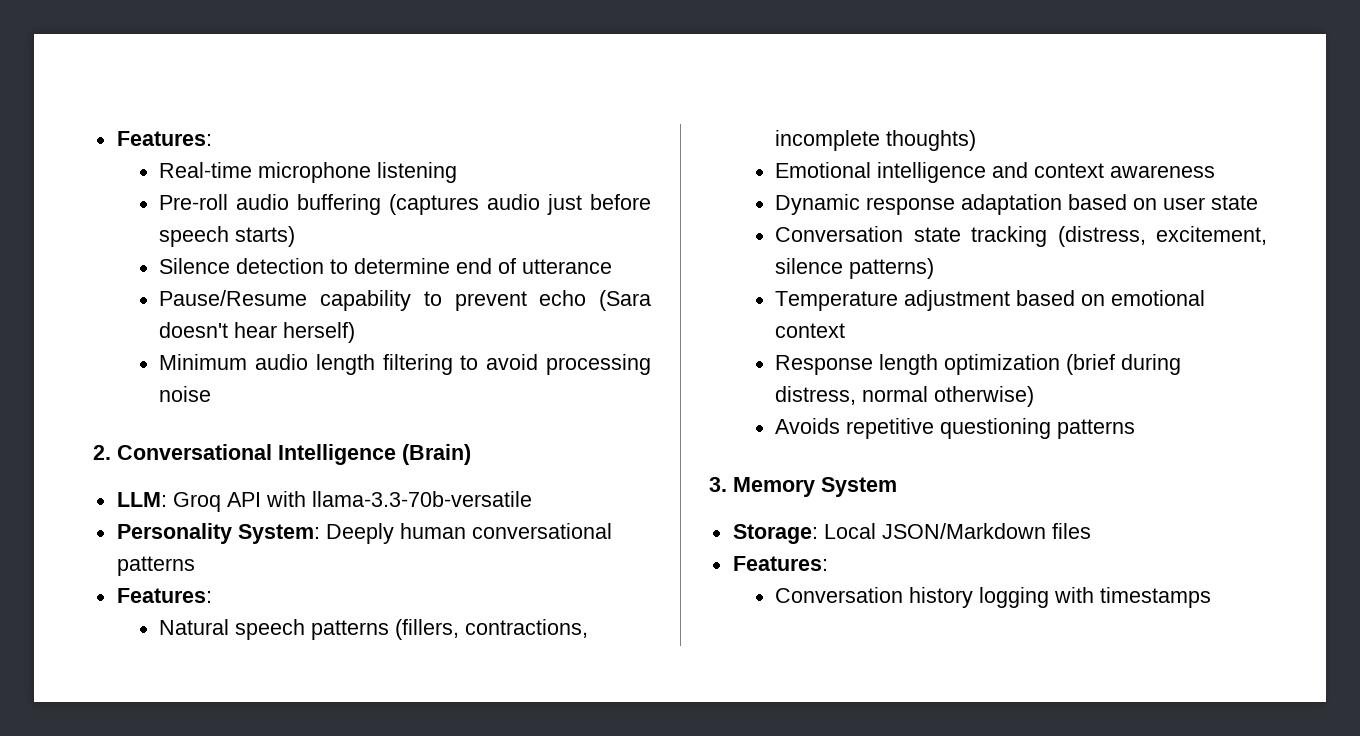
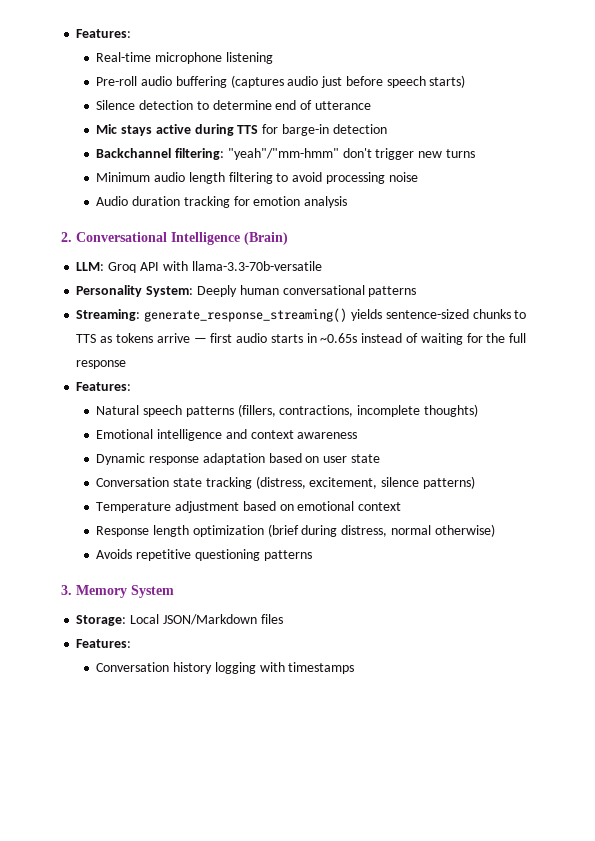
[159,290,651,311] [159,322,356,343] Pause/Resume capability to prevent echo (Sara doesn't hear herself) -> [96,124,387,136] [96,148,475,160] Mic stays active during TTS for barge-in detection // Backchannel filtering: "yeah"/"mm-hmm" don't trigger new turns
(212, 394) none -> [96,196,348,208] // Audio duration tracking for emotion analysis
(195, 566) none -> [76,308,527,322] [76,333,527,345] [76,360,127,369] // Streaming: generate_response_streaming() yields sentence-sized chunks to TTS as tokens arrive — first audio starts in ~0.65s instead of waiting for the full response

